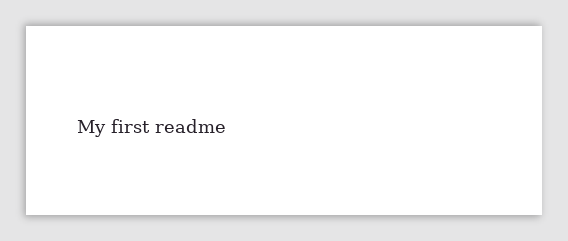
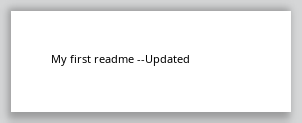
(226, 126) none -> [137,55,190,66] --Updated

